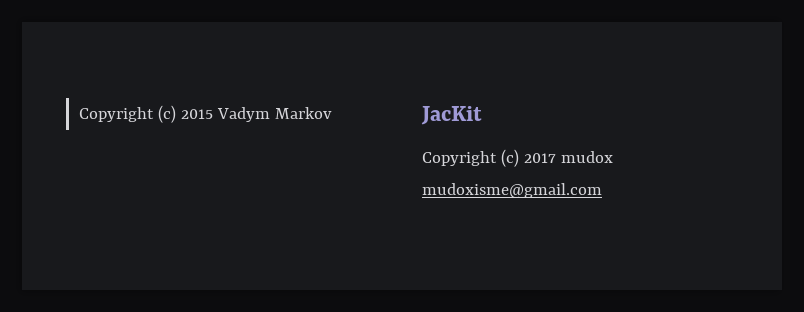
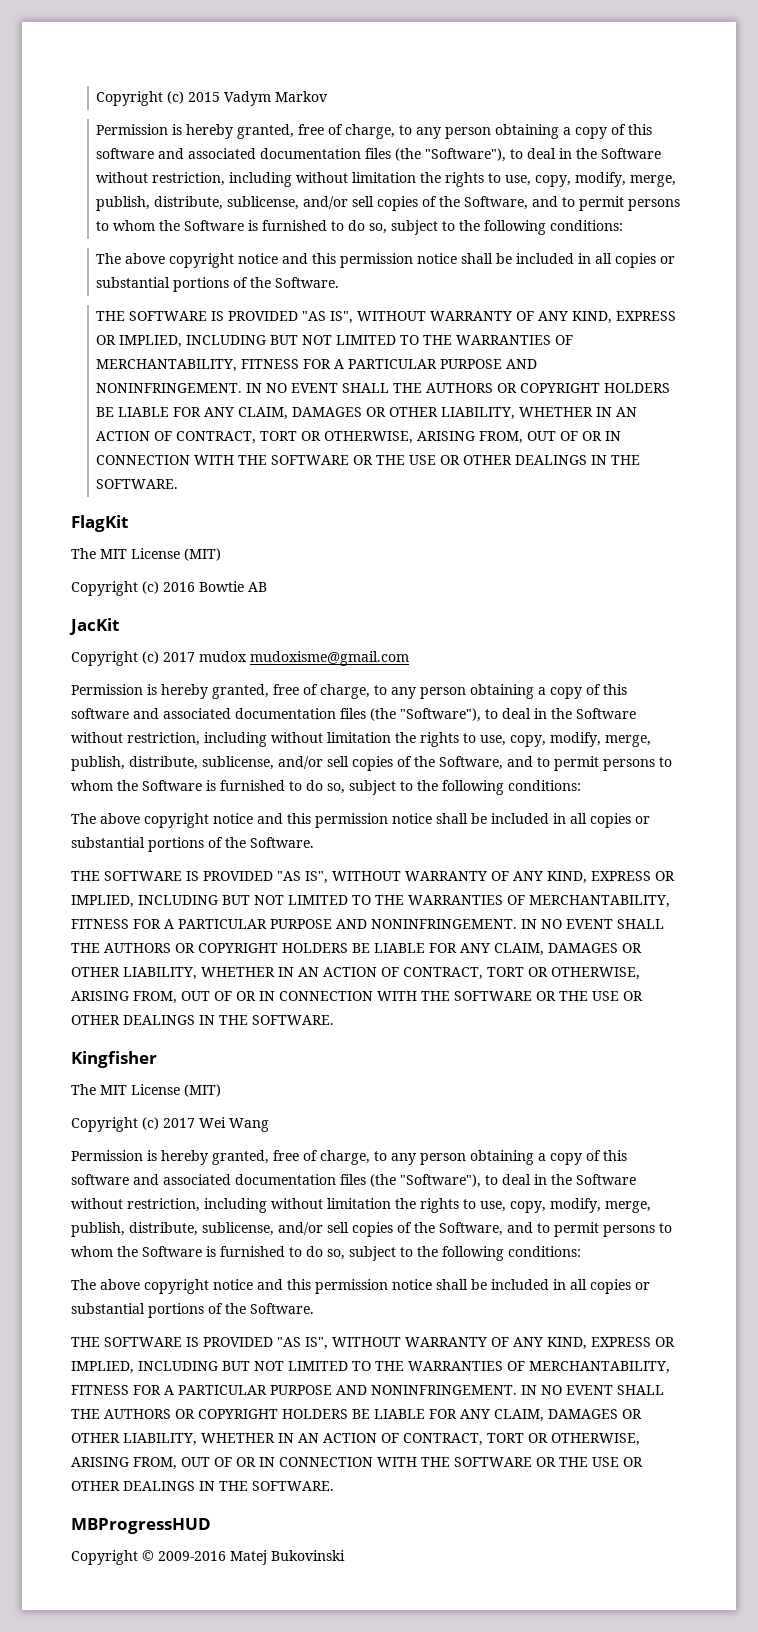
(332, 113) none -> [96,124,653,139] [96,148,662,162] [96,172,677,187] [96,196,681,211] [96,220,624,235] [96,253,676,268] [96,277,340,292] [96,311,677,324] [96,335,574,348] [96,359,538,372] [96,383,671,393] [96,407,638,420] [96,431,622,444] [96,455,641,465] [96,479,179,489] [71,515,128,532] [71,548,221,561] [71,581,267,596] // Permission is hereby granted, free of charge, to any person obtaining a copy of this software and associated documentation files (the "Software"), to deal in the Software without restriction, including without limitation the rights to use, copy, modify, merge, publish, distribute, sublicense, and/or sell copies of the Software, and to permit persons to whom the Software is furnished to do so, subject to the following conditions: // The above copyright notice and this permission notice shall be included in all copies or substantial portions of the Software. // THE SOFTWARE IS PROVIDED "AS IS", WITHOUT WARRANTY OF ANY KIND, EXPRESS OR IMPLIED, INCLUDING BUT NOT LIMITED TO THE WARRANTIES OF MERCHANTABILITY, FITNESS FOR A PARTICULAR PURPOSE AND NONINFRINGEMENT. IN NO EVENT SHALL THE AUTHORS OR COPYRIGHT HOLDERS BE LIABLE FOR ANY CLAIM, DAMAGES OR OTHER LIABILITY, WHETHER IN AN ACTION OF CONTRACT, TORT OR OTHERWISE, ARISING FROM, OUT OF OR IN CONNECTION WITH THE SOFTWARE OR THE USE OR OTHER DEALINGS IN THE SOFTWARE. // FlagKit // The MIT License (MIT) // Copyright (c) 2016 Bowtie AB
(602, 190) none -> [71,684,627,699] [71,708,636,722] [71,732,651,747] [71,756,672,771] [71,780,581,795] [71,813,650,828] [71,837,314,852] [71,871,675,884] [71,895,670,908] [71,919,664,929] [71,943,642,956] [71,967,640,980] [71,991,643,1004] [71,1015,334,1025] [71,1051,157,1068] [71,1084,221,1097] [71,1117,269,1132] [71,1150,627,1165] [71,1174,636,1188] [71,1198,651,1213] [71,1222,672,1237] [71,1246,581,1261] [71,1279,650,1294] [71,1303,314,1318] [71,1337,675,1350] [71,1361,670,1374] [71,1385,664,1395] [71,1409,642,1422] [71,1433,640,1446] [71,1457,643,1470] [71,1481,334,1491] [71,1518,211,1534] [71,1550,345,1565] // Permission is hereby granted, free of charge, to any person obtaining a copy of this software and associated documentation files (the "Software"), to deal in the Software without restriction, including without limitation the rights to use, copy, modify, merge, publish, distribute, sublicense, and/or sell copies of the Software, and to permit persons to whom the Software is furnished to do so, subject to the following conditions: // The above copyright notice and this permission notice shall be included in all copies or substantial portions of the Software. // THE SOFTWARE IS PROVIDED "AS IS", WITHOUT WARRANTY OF ANY KIND, EXPRESS OR IMPLIED, INCLUDING BUT NOT LIMITED TO THE WARRANTIES OF MERCHANTABILITY, FITNESS FOR A PARTICULAR PURPOSE AND NONINFRINGEMENT. IN NO EVENT SHALL THE AUTHORS OR COPYRIGHT HOLDERS BE LIABLE FOR ANY CLAIM, DAMAGES OR OTHER LIABILITY, WHETHER IN AN ACTION OF CONTRACT, TORT OR OTHERWISE, ARISING FROM, OUT OF OR IN CONNECTION WITH THE SOFTWARE OR THE USE OR OTHER DEALINGS IN THE SOFTWARE. // Kingfisher // The MIT License (MIT) // Copyright (c) 2017 Wei Wang // Permission is hereby granted, free of charge, to any person obtaining a copy of this software and associated documentation files (the "Software"), to deal in the Software without restriction, including without limitation the rights to use, copy, modify, merge, publish, distribute, sublicense, and/or sell copies of the Software, and to permit persons to whom the Software is furnished to do so, subject to the following conditions: // The above copyright notice and this permission notice shall be included in all copies or substantial portions of the Software. // THE SOFTWARE IS PROVIDED "AS IS", WITHOUT WARRANTY OF ANY KIND, EXPRESS OR IMPLIED, INCLUDING BUT NOT LIMITED TO THE WARRANTIES OF MERCHANTABILITY, FITNESS FOR A PARTICULAR PURPOSE AND NONINFRINGEMENT. IN NO EVENT SHALL THE AUTHORS OR COPYRIGHT HOLDERS BE LIABLE FOR ANY CLAIM, DAMAGES OR OTHER LIABILITY, WHETHER IN AN ACTION OF CONTRACT, TORT OR OTHERWISE, ARISING FROM, OUT OF OR IN CONNECTION WITH THE SOFTWARE OR THE USE OR OTHER DEALINGS IN THE SOFTWARE. // MBProgressHUD // Copyright © 2009-2016 Matej Bukovinski

